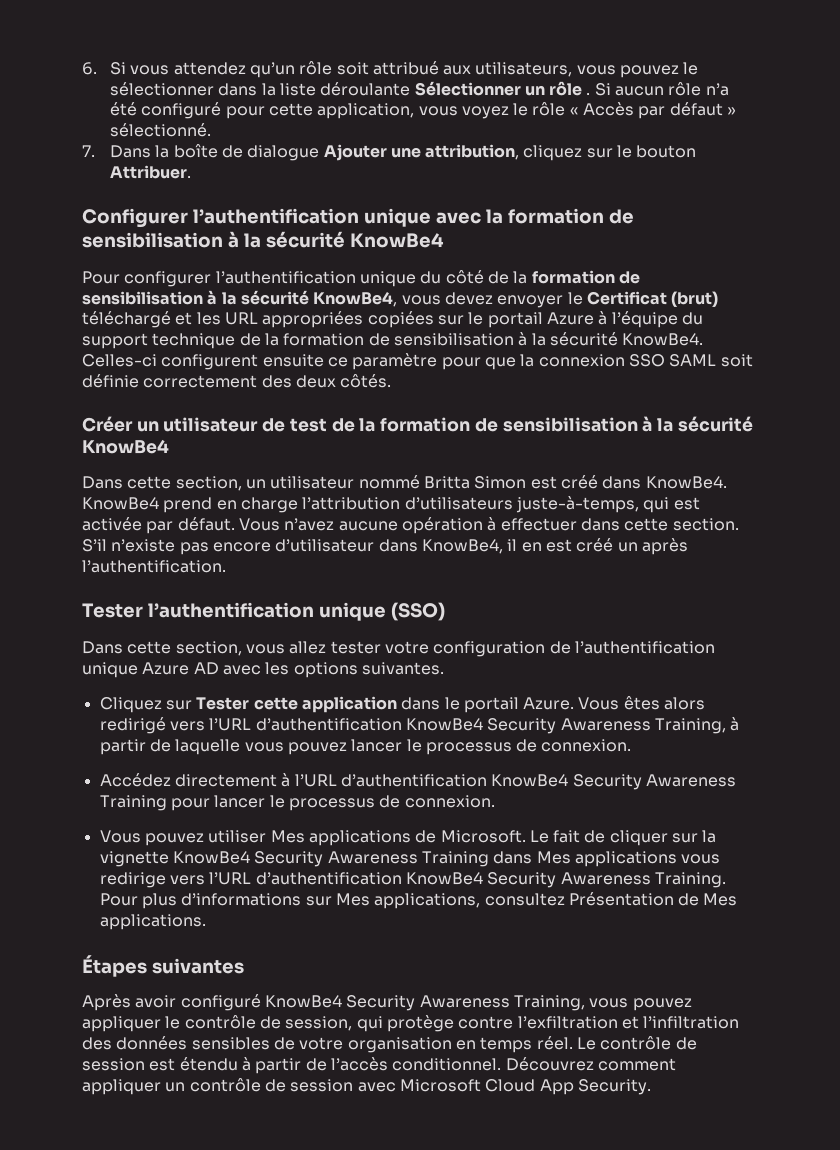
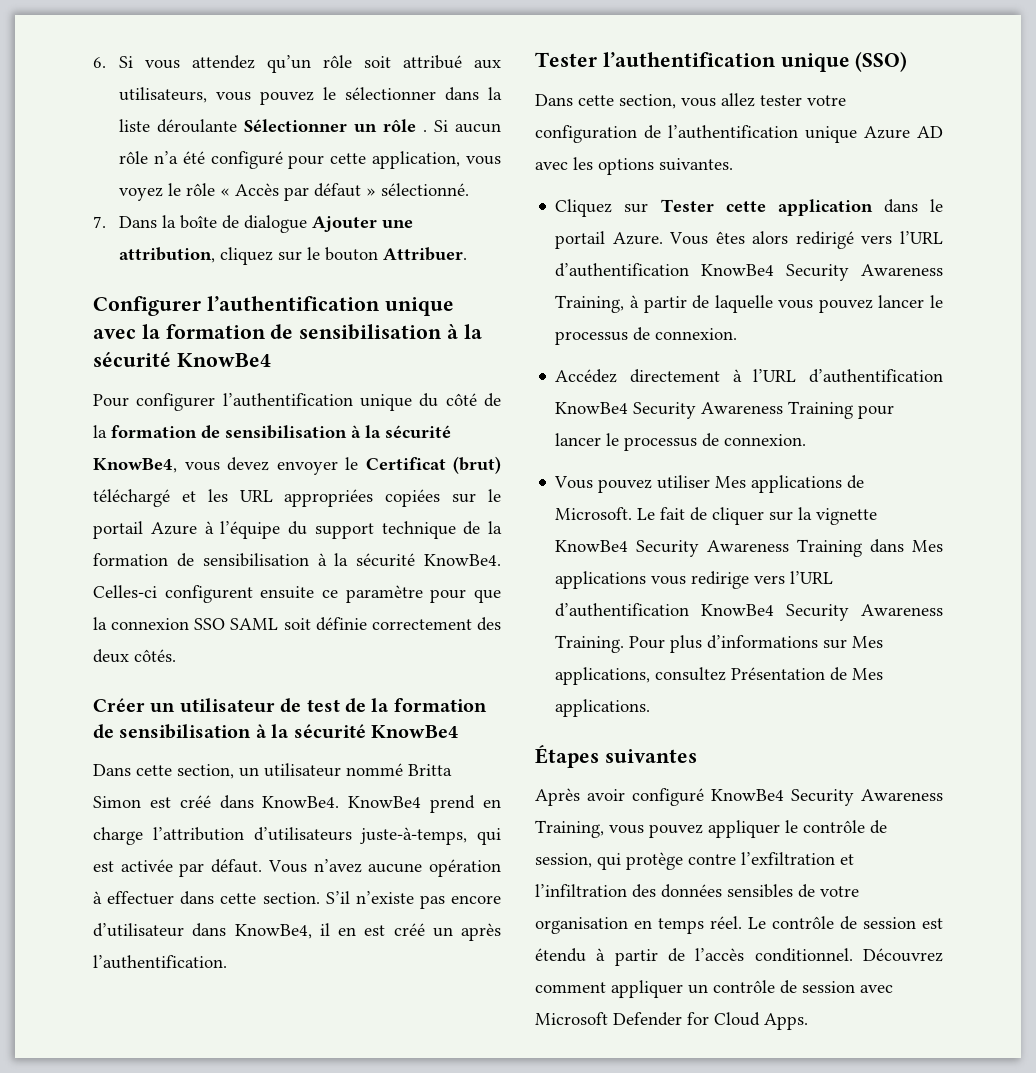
[485,1079,651,1095] Cloud App Security. -> [613,1012,808,1030] Defender for Cloud Apps.

